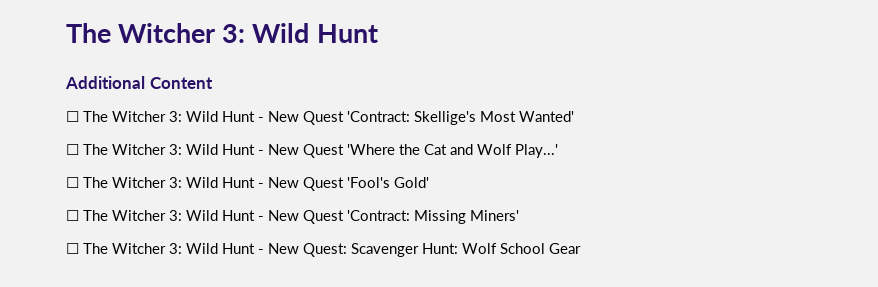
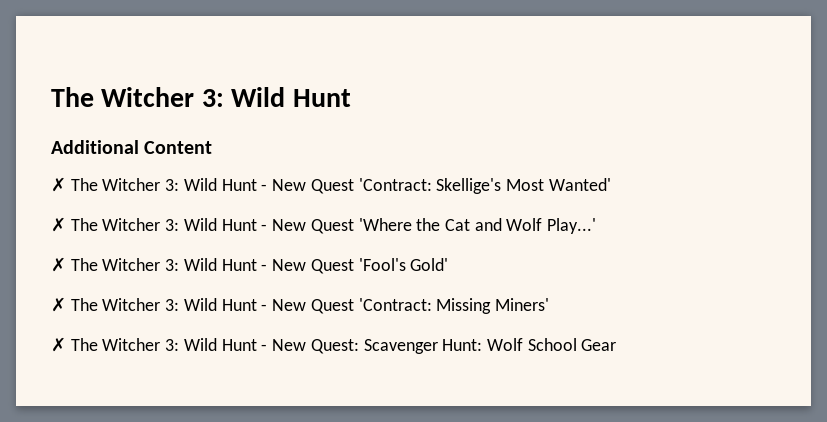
[66,111,79,122] ☐ -> [51,177,66,192] ✗
[66,144,79,155] ☐ -> [51,217,66,232] ✗
[66,177,79,188] ☐ -> [51,257,66,272] ✗
[66,210,79,221] ☐ -> [51,297,66,312] ✗
[66,243,79,254] ☐ -> [51,337,66,352] ✗

